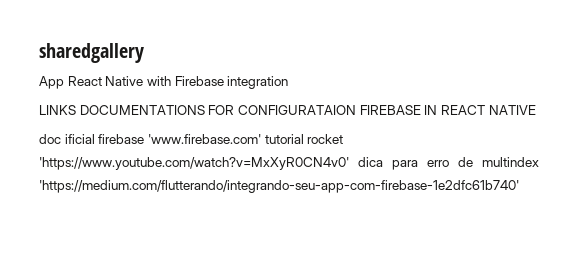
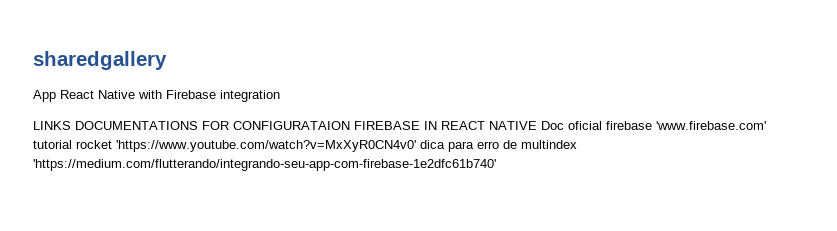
[39,134,95,144] // doc ificial -> [541,121,602,130] Doc oficial

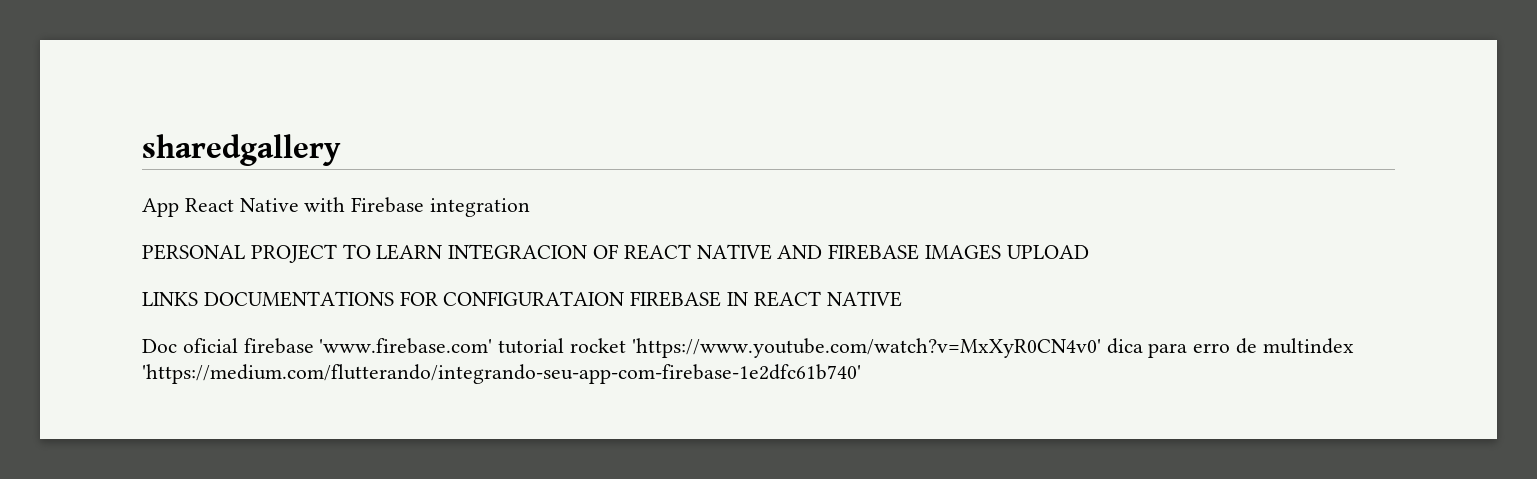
(280, 96) none -> [142,244,1089,263] // PERSONAL PROJECT TO LEARN INTEGRACION OF REACT NATIVE AND FIREBASE IMAGES UPLOAD
(537, 125) none -> (902, 299) //

